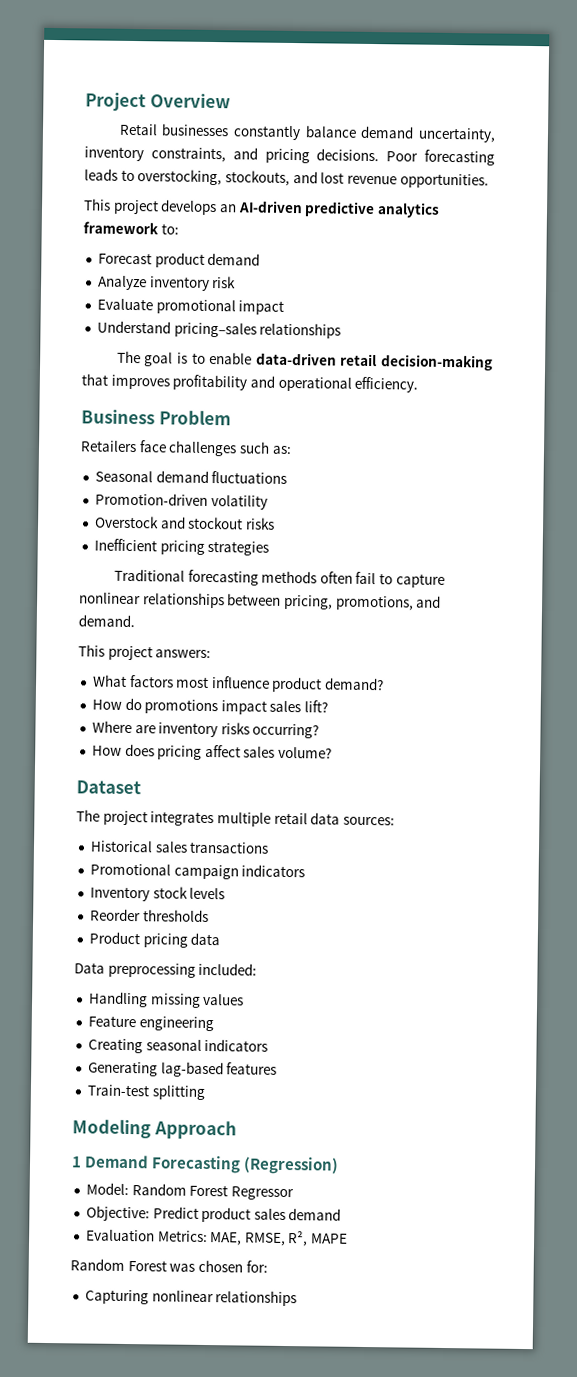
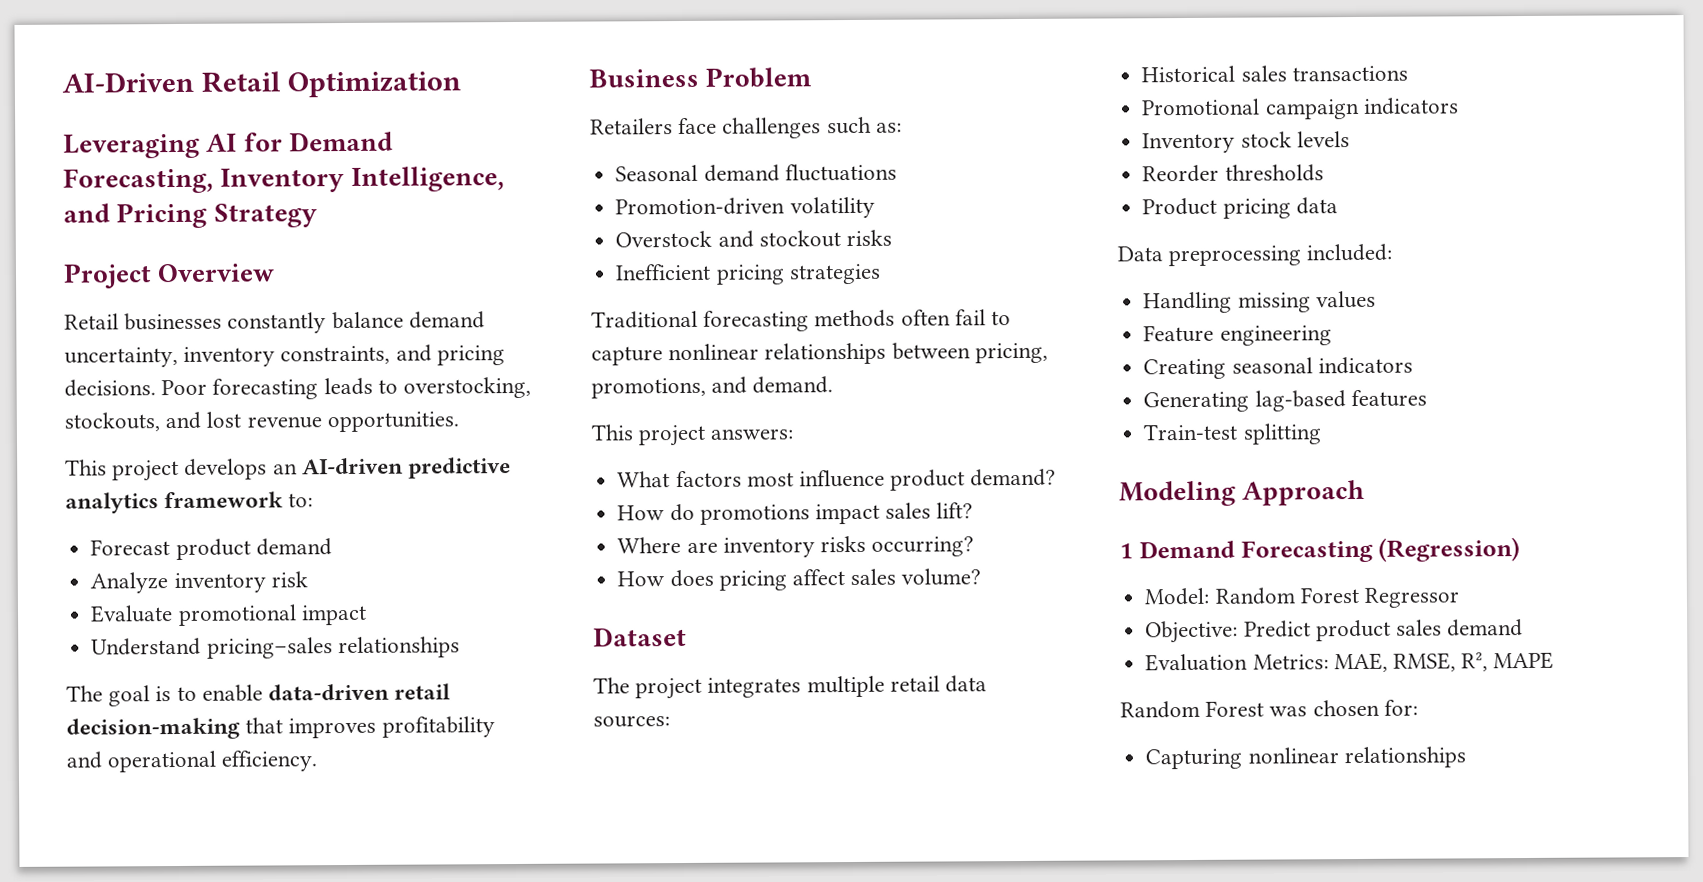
(85, 102) none -> [62,71,461,98] [63,131,393,159] [63,166,505,194] [63,202,317,229] AI-Driven Retail Optimization // Leveraging AI for Demand Forecasting, Inventory Intelligence, and Pricing Strategy //

